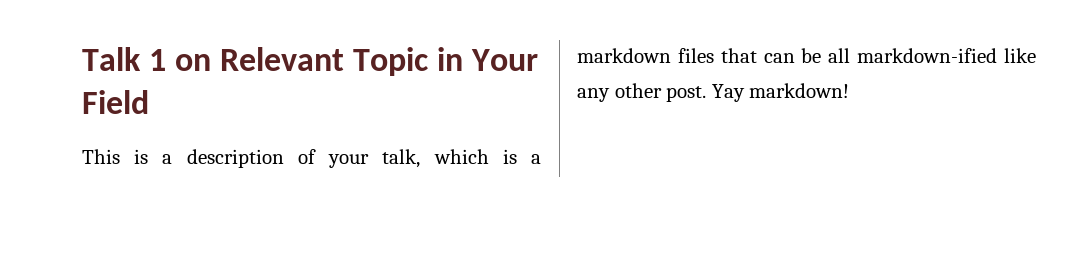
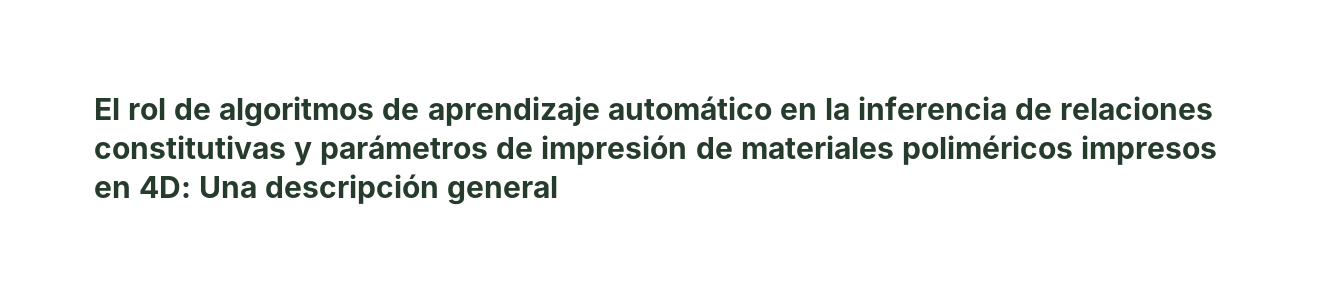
[82,47,539,76] [82,90,149,114] [82,149,541,168] [577,48,1036,63] [577,83,850,102] Talk 1 on Relevant Topic in Your Field // This is a description of your talk, which is a markdown files that can be all markdown-ified like any other post. Yay markdown! -> [94,96,1214,127] [94,135,1217,166] [94,174,559,205] El rol de algoritmos de aprendizaje automático en la inferencia de relaciones constitutivas y parámetros de impresión de materiales poliméricos impresos en 4D: Una descripción general

